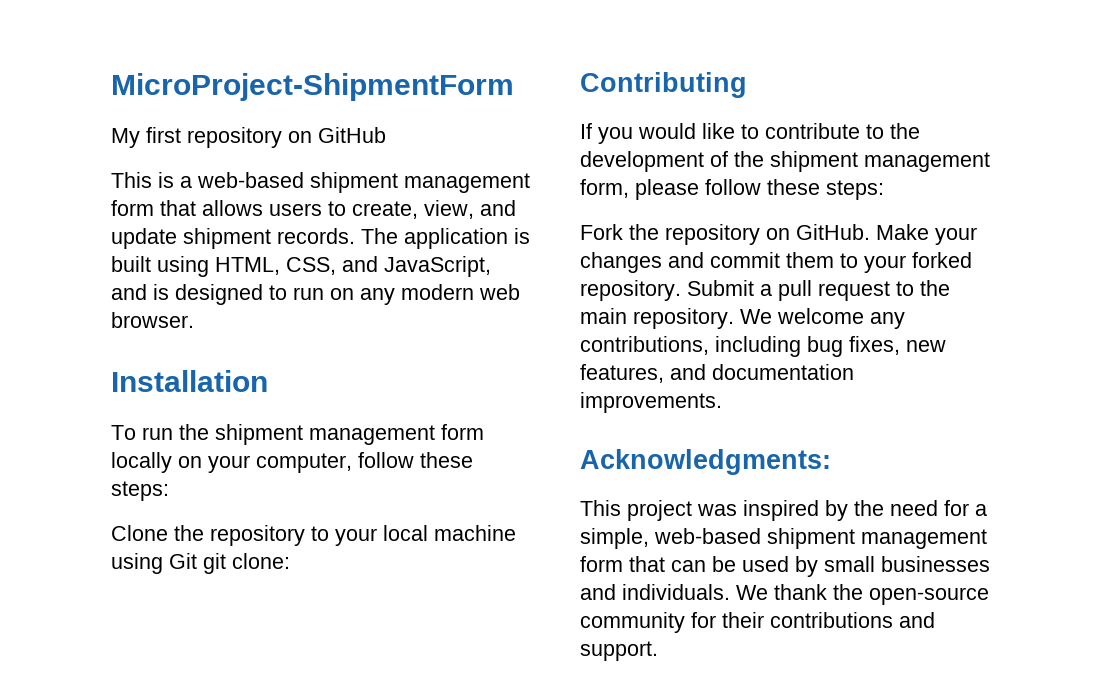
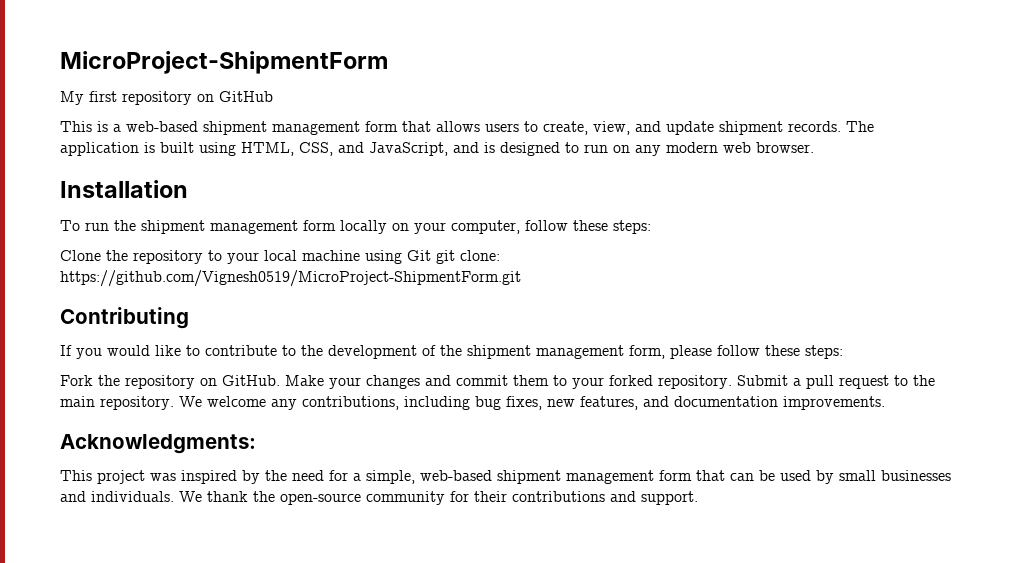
(290, 561) none -> [60,270,521,287] https://github.com/Vignesh0519/MicroProject-ShipmentForm.git

